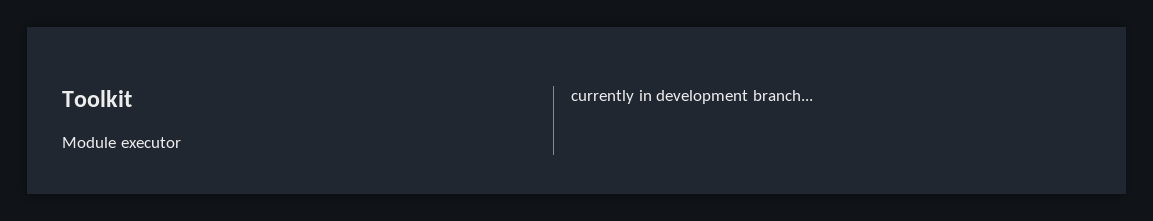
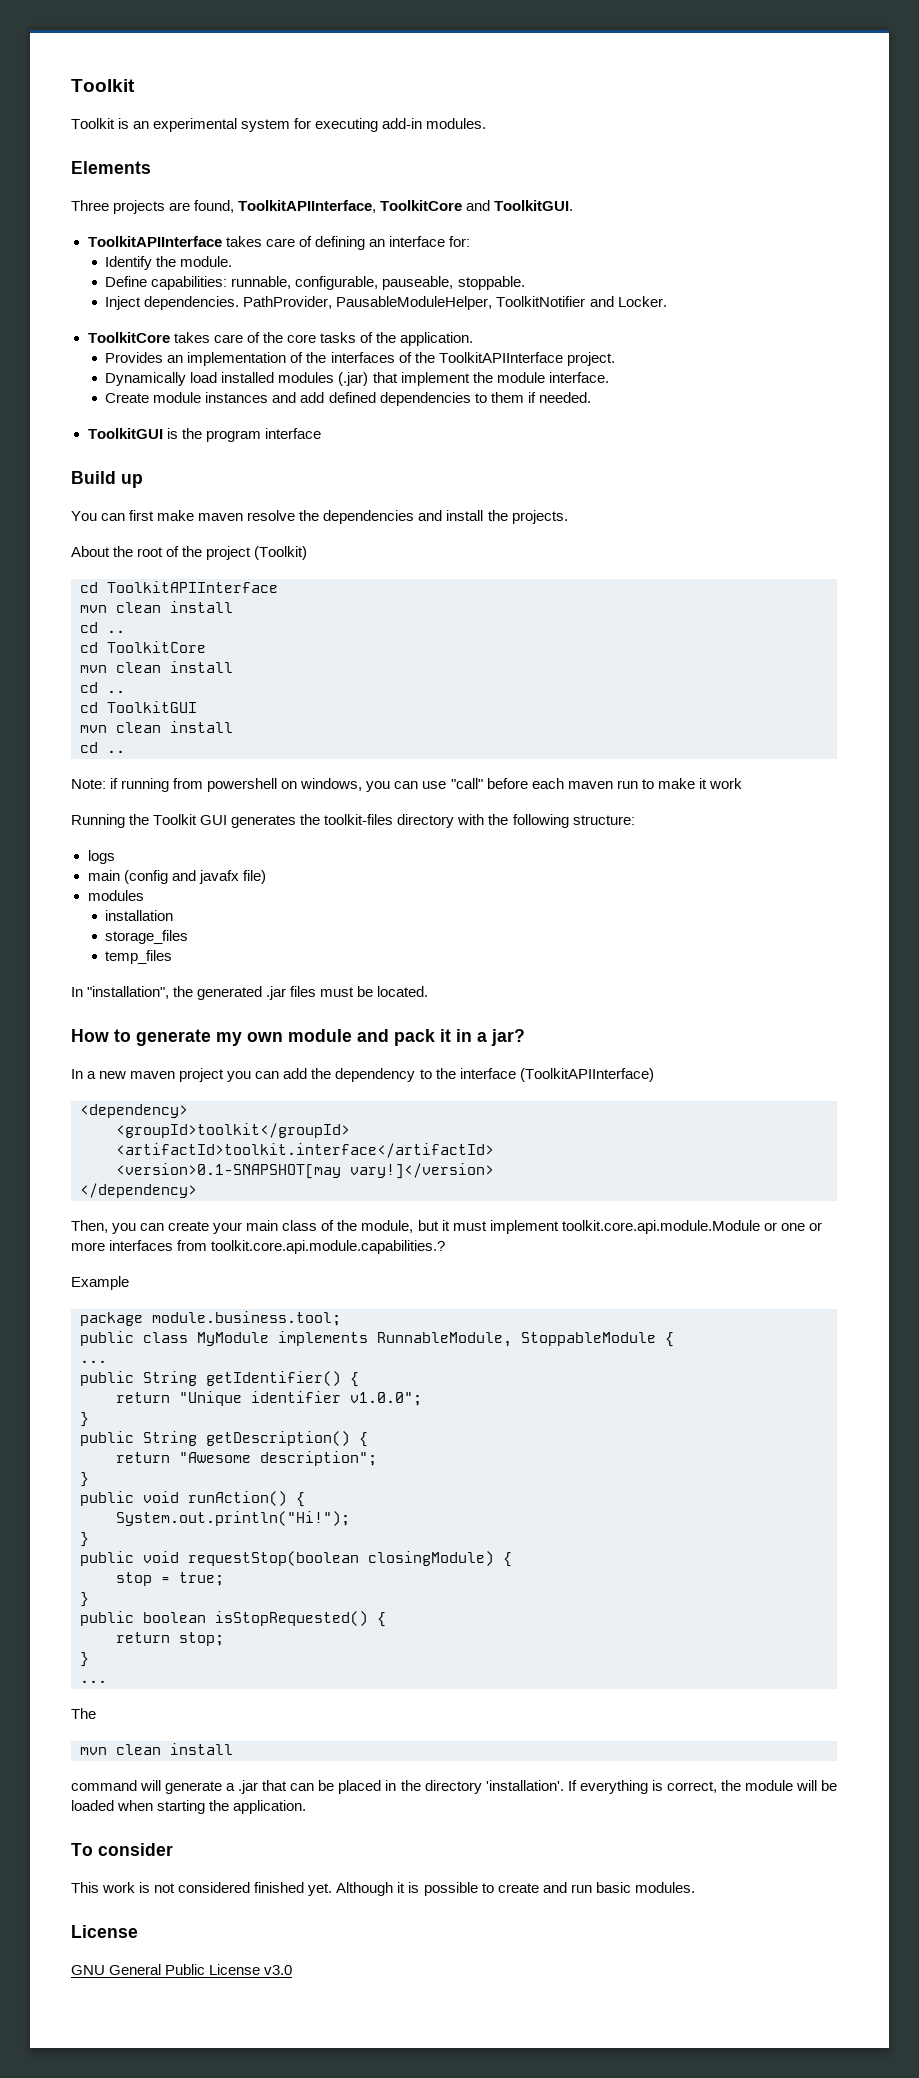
[62,137,181,148] [571,90,813,104] Module executor // currently in development branch... -> [71,118,487,132] [71,161,151,174] [71,200,574,214] [87,236,470,250] [105,256,233,270] [105,276,525,290] [105,296,667,310] [87,332,473,346] [105,352,615,366] [105,372,609,386] [105,392,591,406] [87,428,321,442] [71,471,143,488] [71,510,568,524] [71,546,308,560] [80,581,278,593] [80,601,233,613] [80,622,125,633] [80,641,206,653] [80,661,233,673] [80,682,125,693] [80,701,197,713] [80,721,233,733] [80,742,125,753] [71,778,742,792] [71,814,635,828] [87,850,115,864] [87,870,266,884] [87,890,144,901] [105,910,174,921] [105,930,189,944] [105,950,173,964] [71,986,429,1000] [71,1029,525,1046] [71,1068,654,1082] [80,1104,188,1118] [116,1123,350,1138] [116,1143,494,1158] [116,1163,494,1179] [80,1183,197,1198] [71,1220,822,1234] [71,1240,446,1254] [71,1276,129,1290] [80,1311,341,1326] [80,1331,674,1347] [80,1360,107,1363] [80,1371,359,1387] [116,1391,422,1406] [80,1412,89,1427] [80,1431,368,1447] [116,1451,377,1466] [80,1472,89,1487] [80,1491,305,1507] [116,1511,350,1526] [80,1532,89,1547] [80,1551,512,1567] [116,1572,224,1586] [80,1592,89,1607] [80,1611,386,1627] [116,1632,224,1646] [80,1652,89,1667] [80,1680,107,1683] [71,1708,96,1719] [80,1743,233,1755] [71,1780,837,1794] [71,1800,307,1814] [71,1843,173,1856] [71,1882,695,1896] [71,1925,138,1938] [71,1964,293,1975] Toolkit is an experimental system for executing add-in modules. // Elements // Three projects are found, ToolkitAPIInterface, ToolkitCore and ToolkitGUI. // ToolkitAPIInterface takes care of defining an interface for: // Identify the module. // Define capabilities: runnable, configurable, pauseable, stoppable. // Inject dependencies. PathProvider, PausableModuleHelper, ToolkitNotifier and Locker. // ToolkitCore takes care of the core tasks of the application. // Provides an implementation of the interfaces of the ToolkitAPIInterface project. // Dynamically load installed modules (.jar) that implement the module interface. // Create module instances and add defined dependencies to them if needed. // ToolkitGUI is the program interface // Build up // You can first make maven resolve the dependencies and install the projects. // About the root of the project (Toolkit) // cd ToolkitAPIInterface // mvn clean install // cd .. // cd ToolkitCore // mvn clean install // cd .. // cd ToolkitGUI // mvn clean install // cd .. // Note: if running from powershell on windows, you can use "call" before each maven run to make it work // Running the Toolkit GUI generates the toolkit-files directory with the following structure: // logs // main (config and javafx file) // modules // installation // storage_files // temp_files // In "installation", the generated .jar files must be located. // How to generate my own module and pack it in a jar? // In a new maven project you can add the dependency to the interface (ToolkitAPIInterface) // <dependency> // <groupId>toolkit</groupId> // <artifactId>toolkit.interface</artifactId> // <version>0.1-SNAPSHOT[may vary!]</version> // </dependency> // Then, you can create your main class of the module, but it must implement toolkit.core.api.module.Module or one or more interfaces from toolkit.core.api.module.capabilities.? // Example // package module.business.tool; // public class MyModule implements RunnableModule, StoppableModule { // ... // public String getIdentifier() { // return "Unique identifier v1.0.0"; // } // public String getDescription() { // return "Awesome description"; // } // public void runAction() { // System.out.println("Hi!"); // } // public void requestStop(boolean closingModule) { // stop = true; // } // public boolean isStopRequested() { // return stop; // } // ... // The // mvn clean install // command will generate a .jar that can be placed in the directory 'installation'. If everything is correct, the module will be loaded when starting the application. // To consider // This work is not considered finished yet. Although it is possible to create and run basic modules. // License // GNU General Public License v3.0

